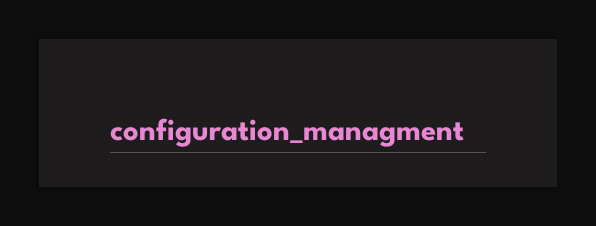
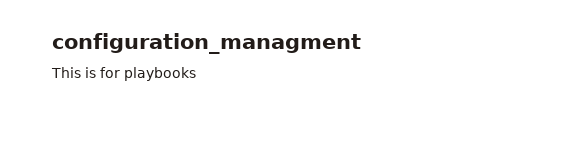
(464, 132) none -> [51,67,196,81] // This is for playbooks

